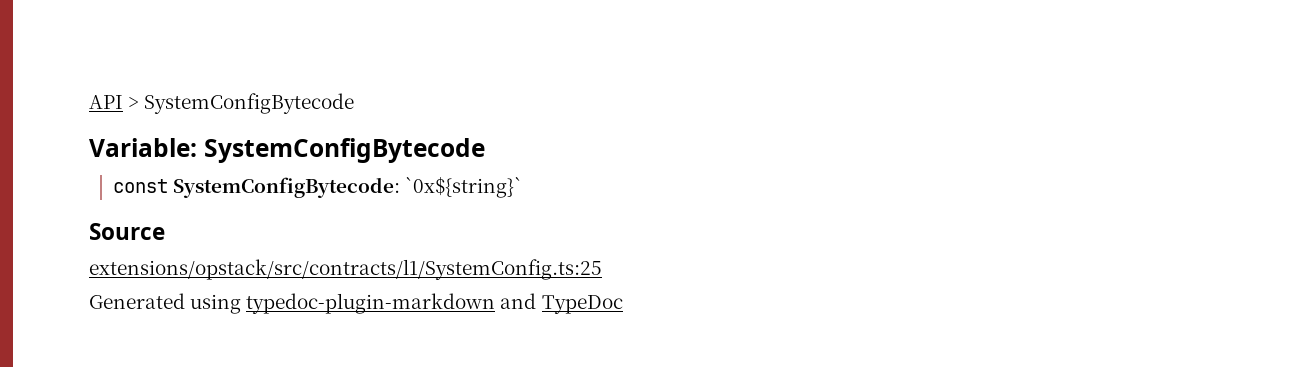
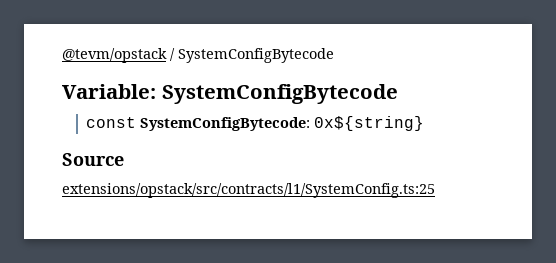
[89,95,140,109] API > -> [62,48,175,63] @tevm/opstack /
[405,177,523,198] `0x${string}` -> [314,116,425,131] 0x${string}
[89,293,623,314] // Generated using typedoc-plugin-markdown and TypeDoc -> (435, 190) none

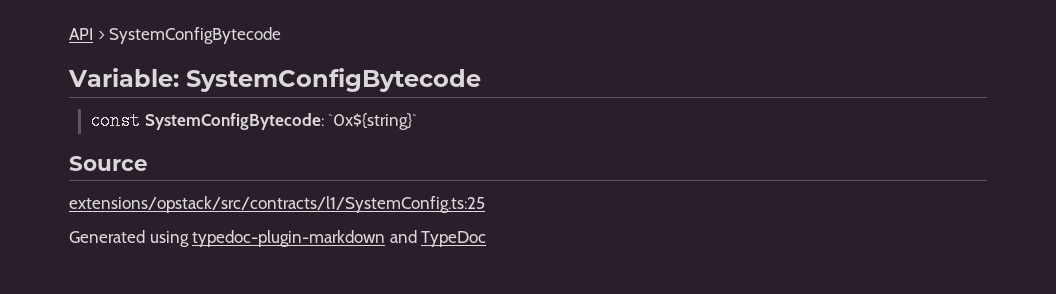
[62,48,175,63] @tevm/opstack / -> [69,28,105,40] API >
[314,116,425,131] 0x${string} -> [328,113,418,130] `0x${string}`
(435, 190) none -> [69,230,487,247] // Generated using typedoc-plugin-markdown and TypeDoc

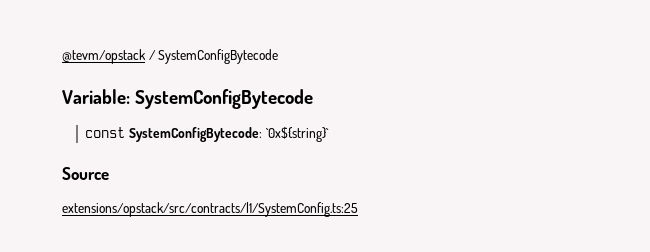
[69,28,105,40] API > -> [62,49,156,64] @tevm/opstack /
[69,230,487,247] // Generated using typedoc-plugin-markdown and TypeDoc -> (358, 209) none

